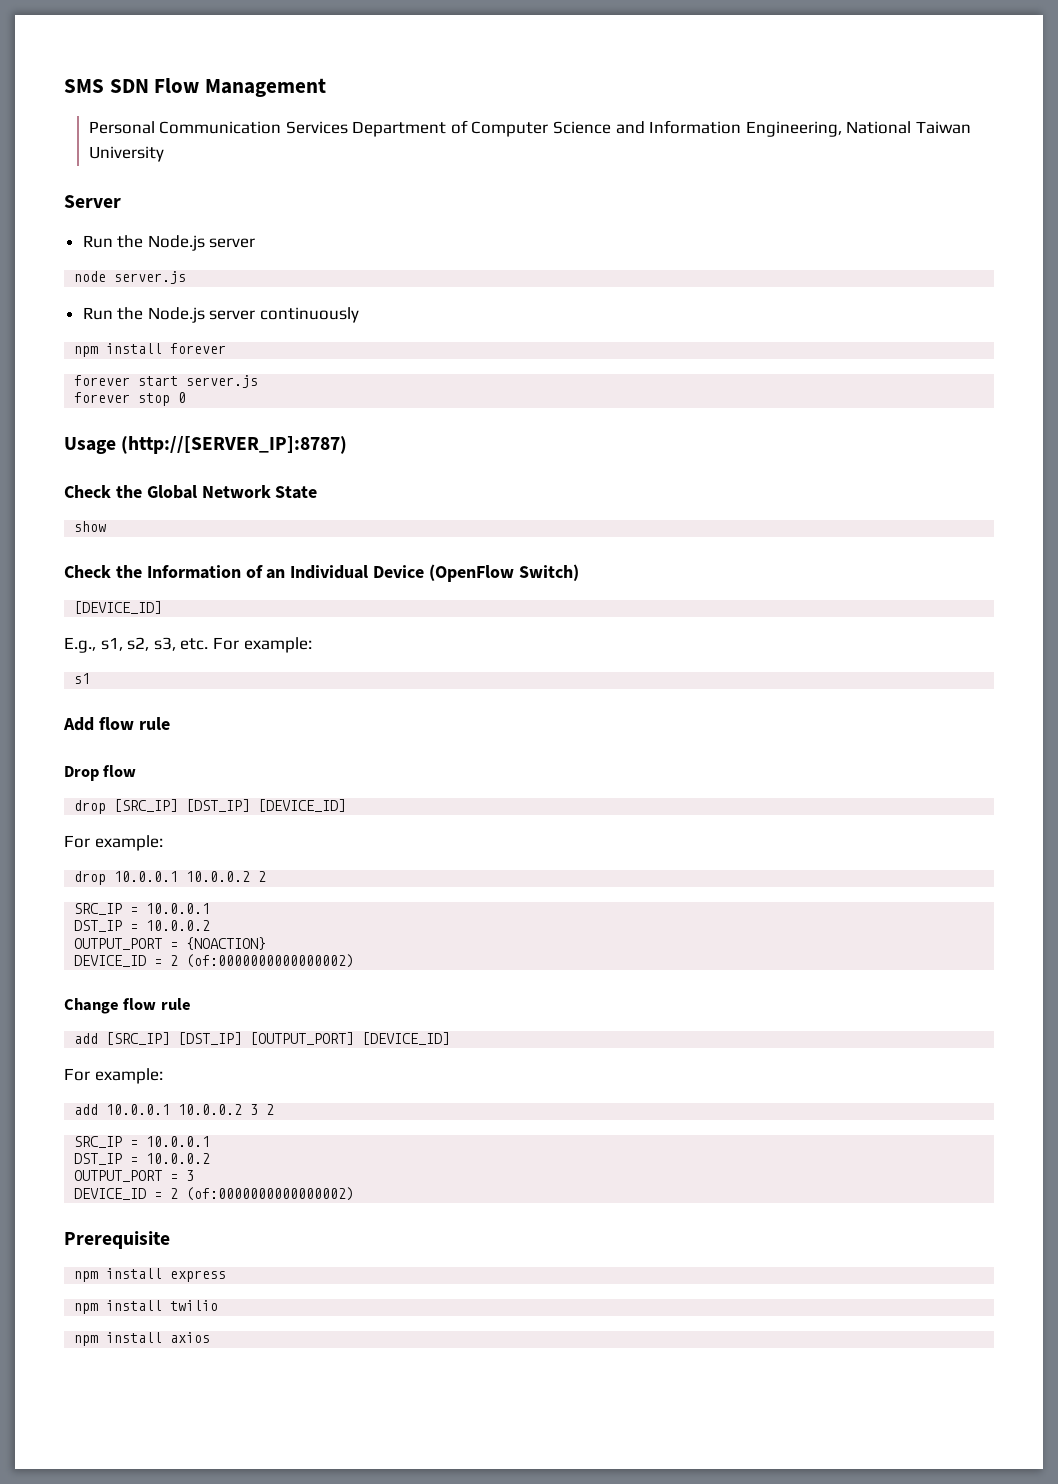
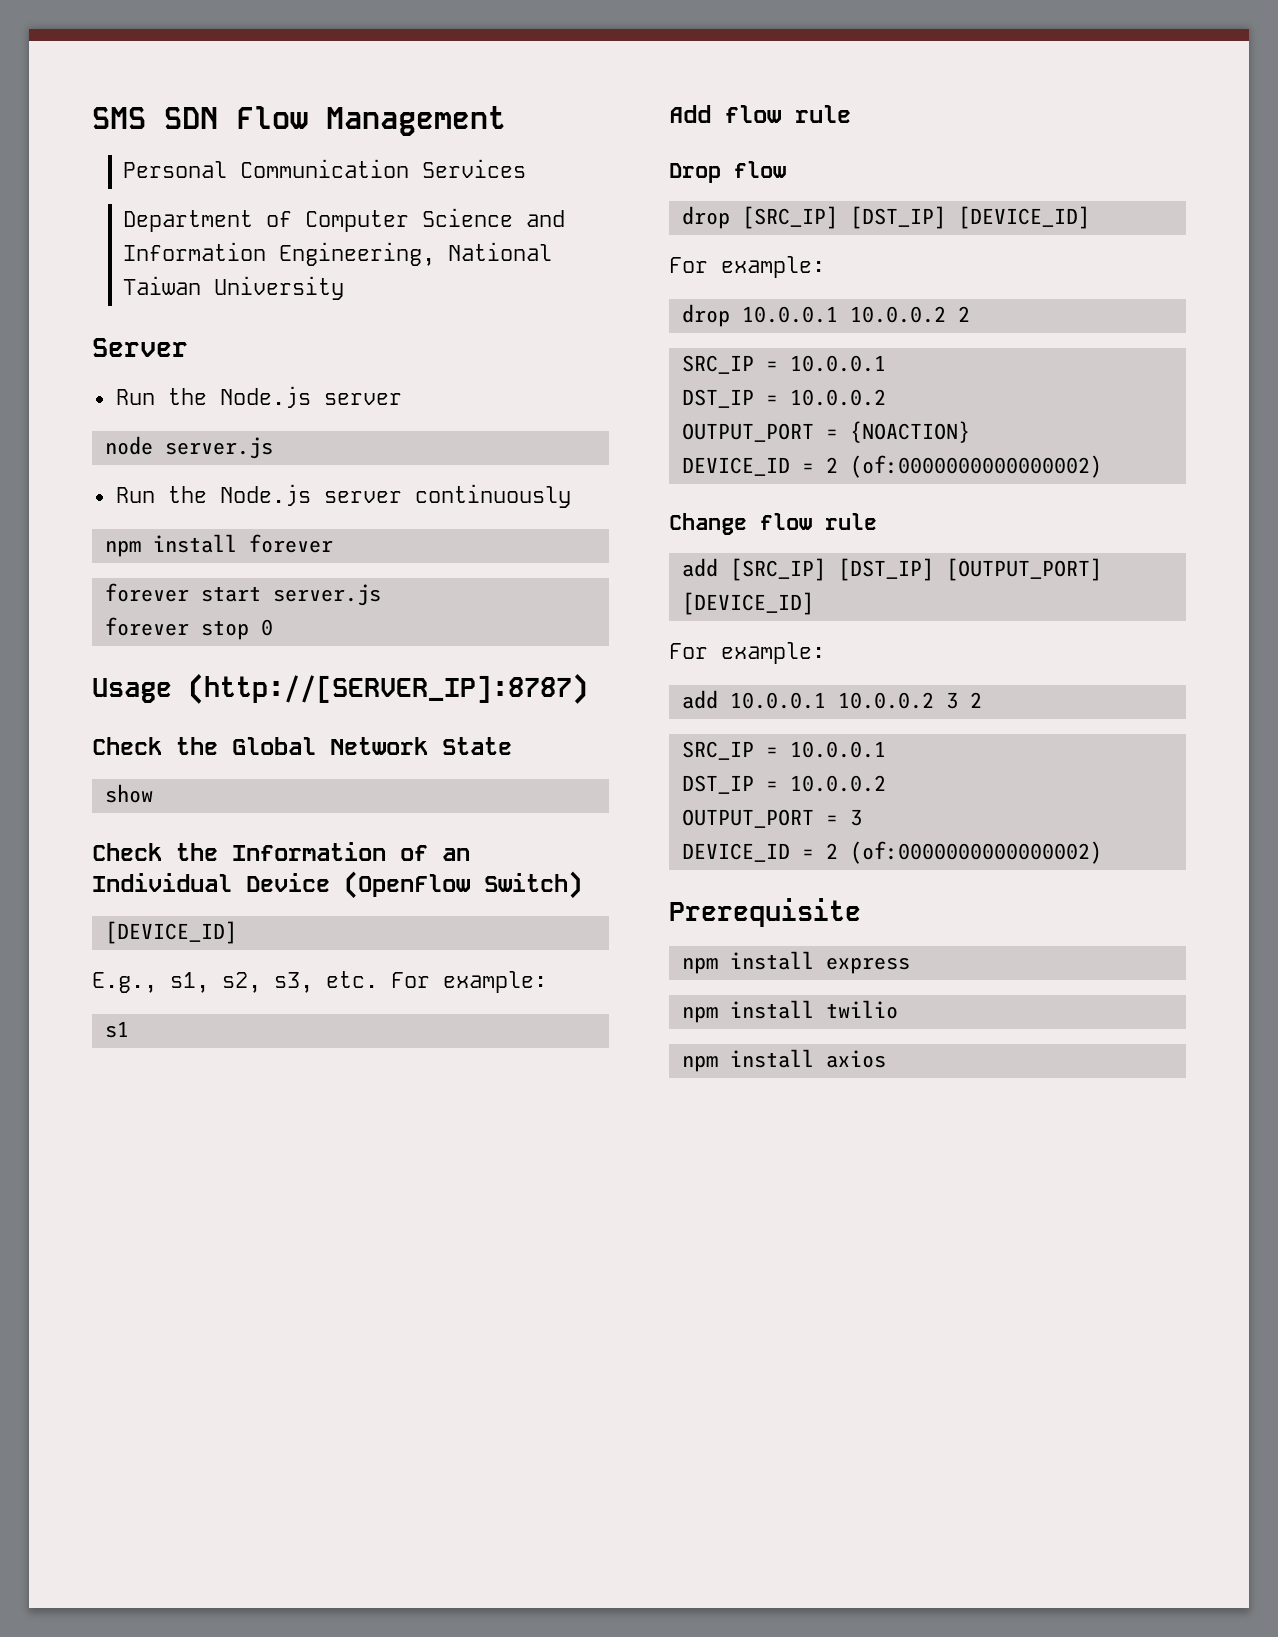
(348, 127) none -> (527, 168) //

